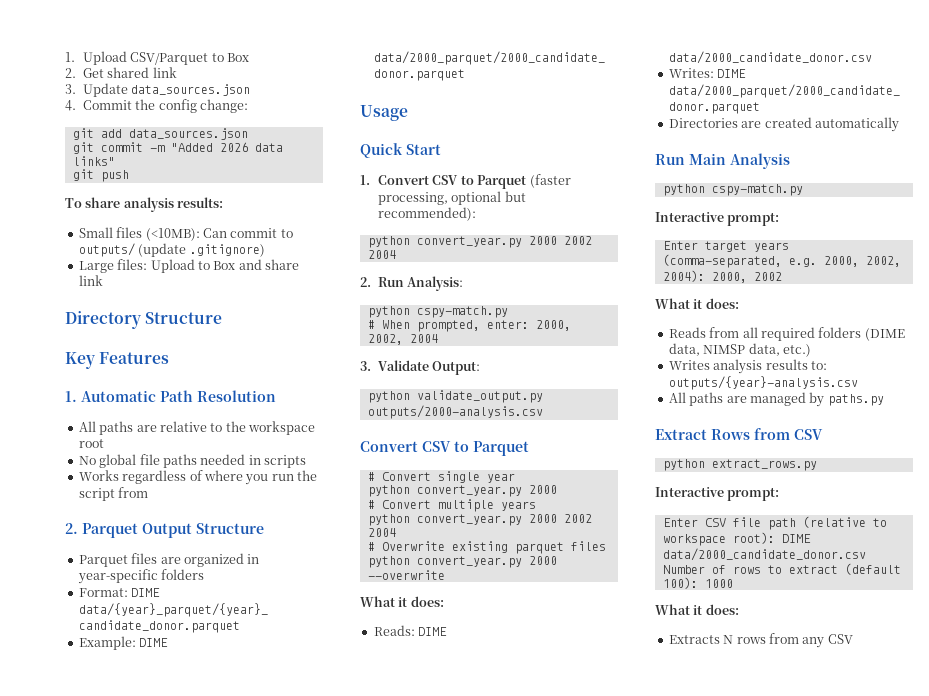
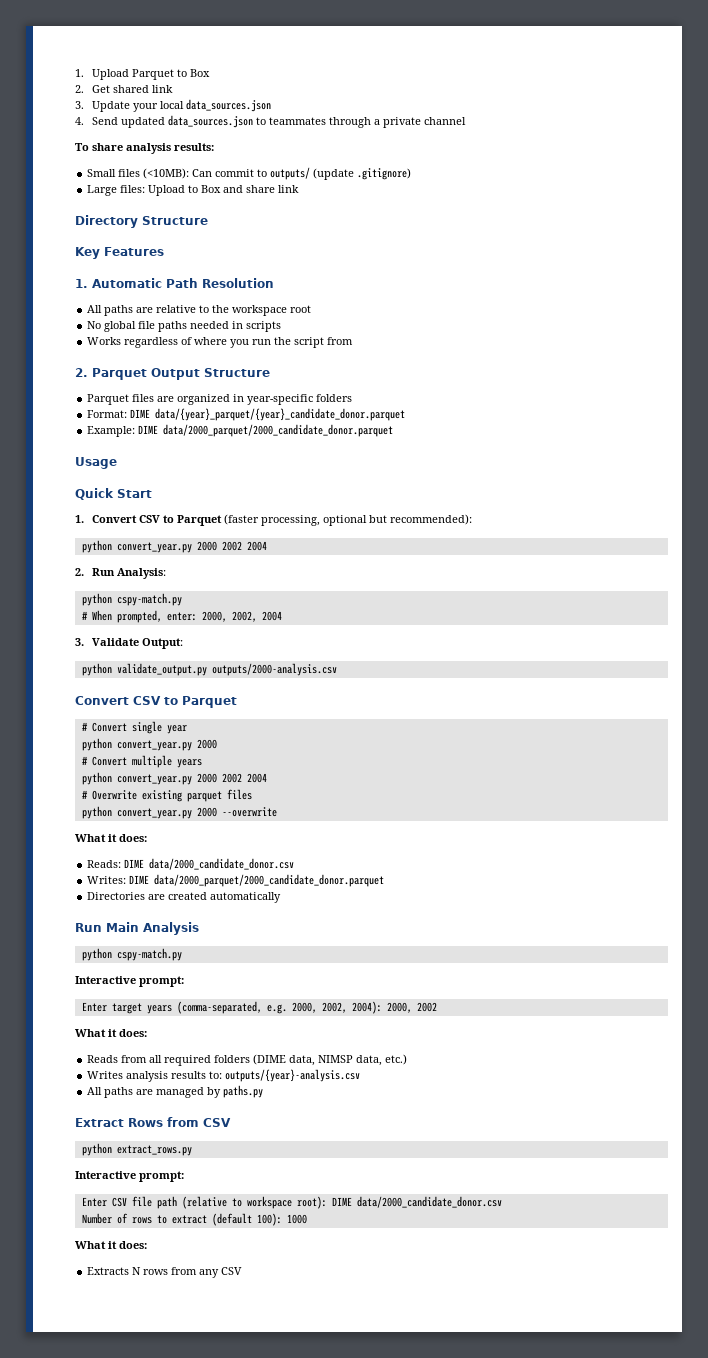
[130,52,209,65] CSV/Parquet -> [132,69,175,80] Parquet
(129, 90) none -> [133,101,185,112] your local
[83,99,249,113] [72,128,248,140] [72,142,283,154] [72,156,115,166] [72,169,129,182] Commit the config change: // git add data_sources.json // git commit -m "Added 2026 data links" // git push -> [92,115,467,128] Send updated data_sources.json to teammates through a private channel

